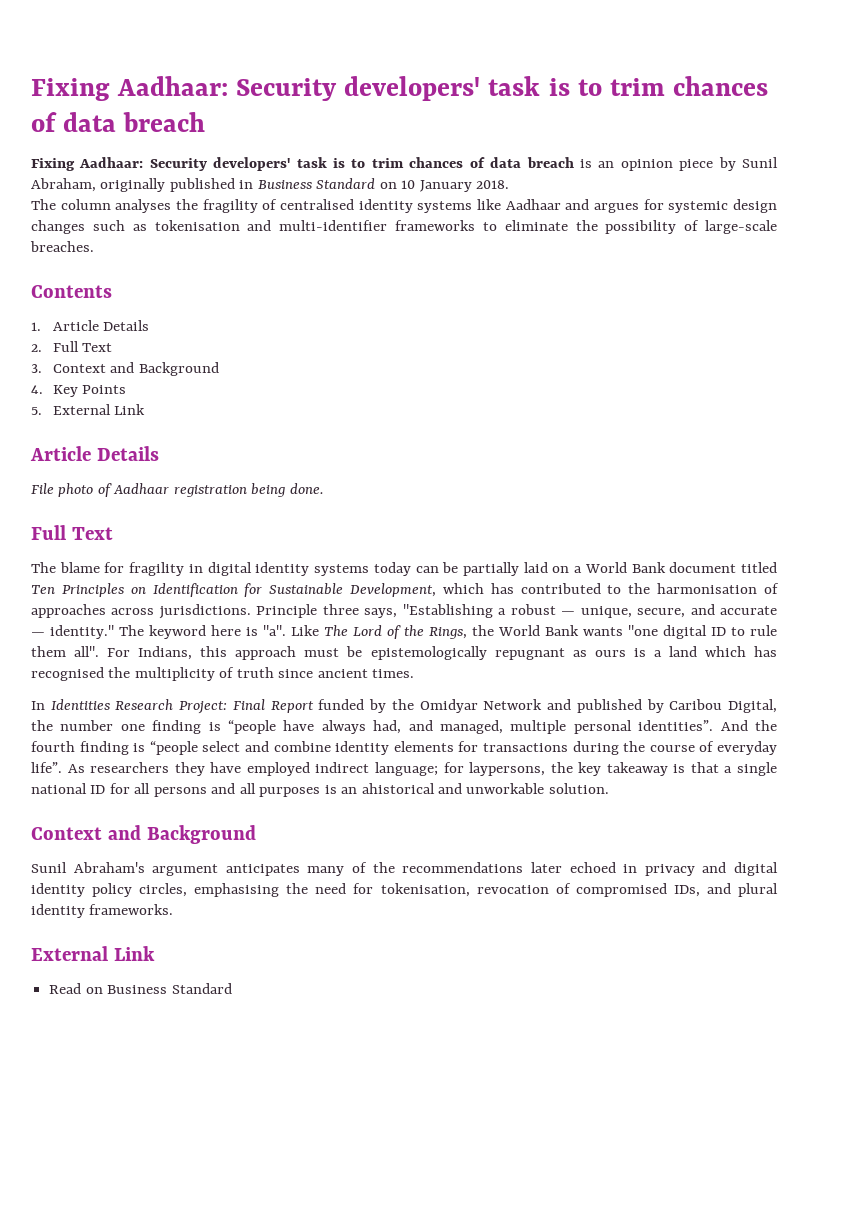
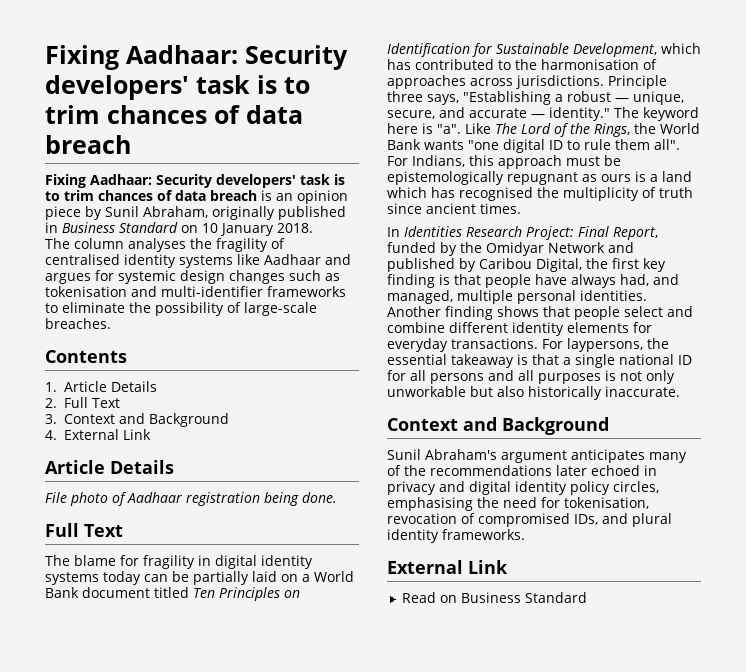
[52,385,127,397] [31,407,42,415] Key Points // 5. -> (57, 435) none
[270,701,314,713] Report -> [613,227,658,240] Report,
[60,720,276,734] number one finding is “people -> [612,258,666,272] [387,274,531,288] first key finding is that people
[638,720,777,731] [31,741,198,755] identities”. And the fourth finding is “people -> [580,290,647,301] [387,306,620,320] identities. Another finding shows that people
(331, 746) none -> [449,322,508,333] different
[483,741,778,755] [31,762,464,776] transactions during the course of everyday life”. As researchers they have employed indirect language; for -> [387,338,563,352] everyday transactions. For
[578,762,602,776] key -> [387,354,447,365] essential
[341,783,609,794] an ahistorical and unworkable solution. -> [620,370,675,384] [387,386,680,400] not only unworkable but also historically inaccurate.

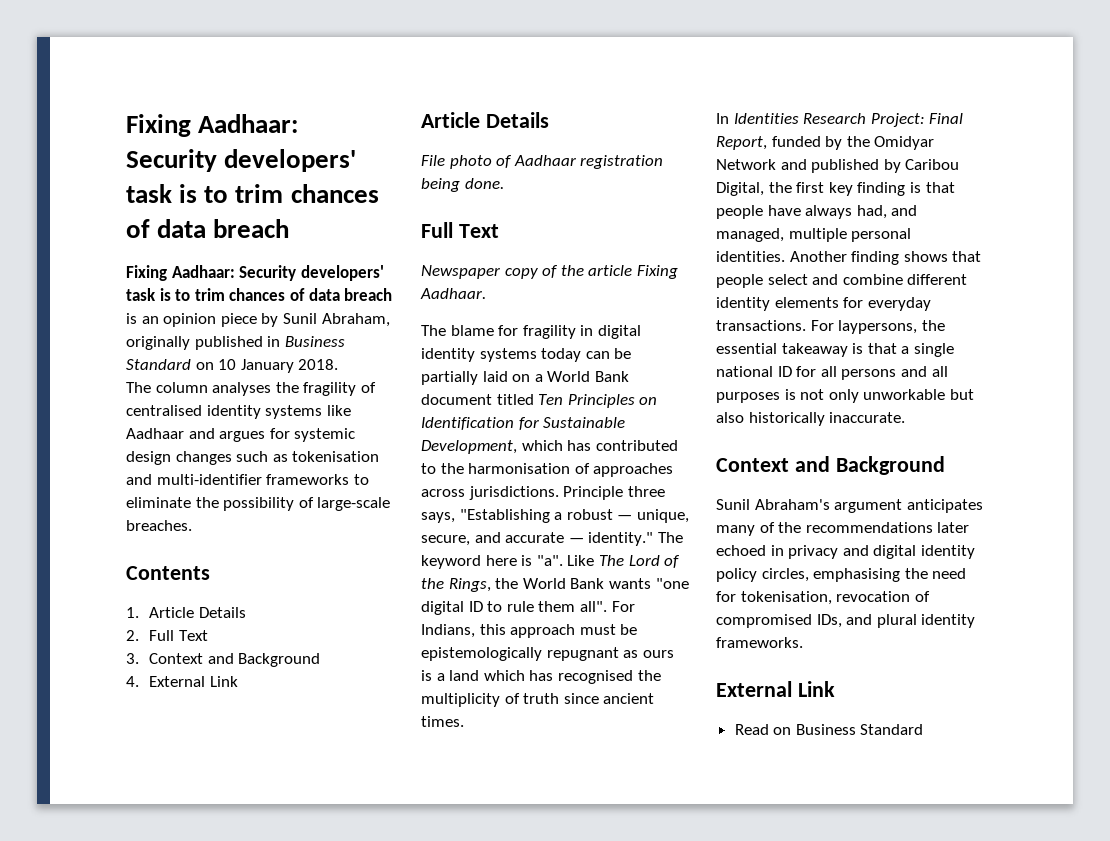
(123, 530) none -> [421,265,678,279] [420,288,486,299] // Newspaper copy of the article Fixing Aadhaar.

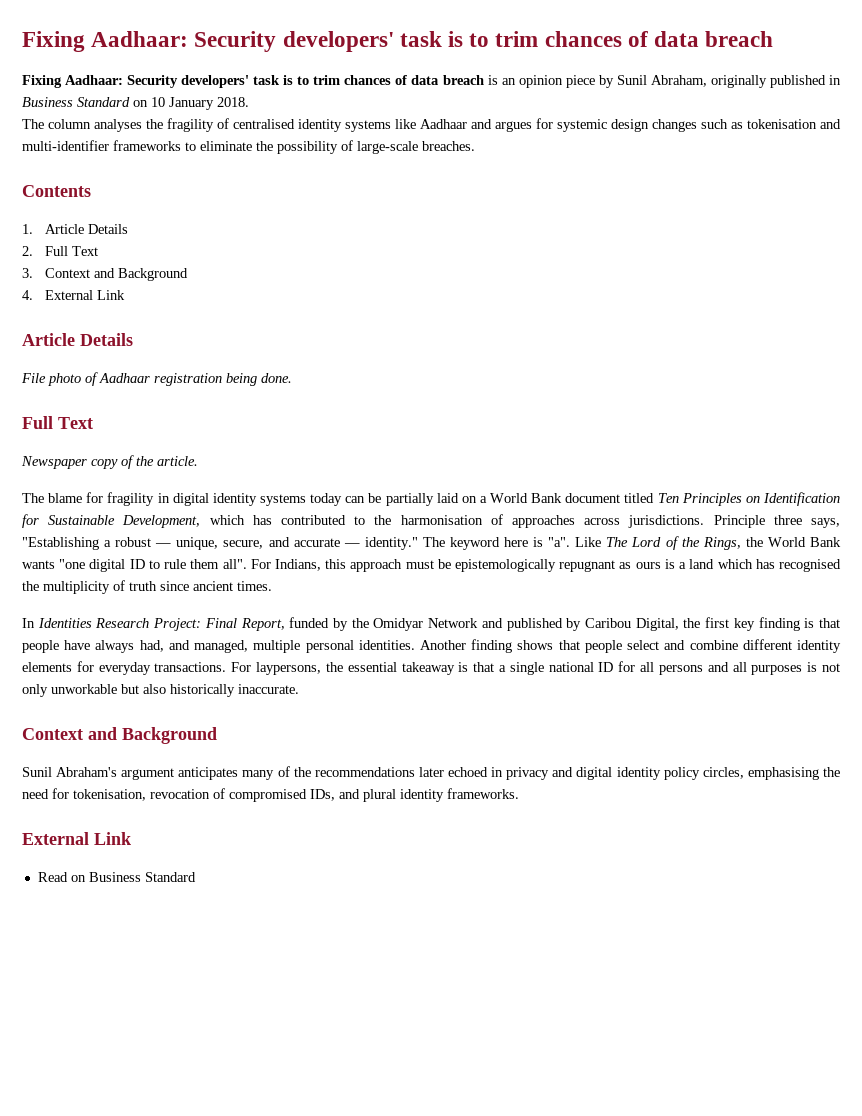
[588,265,678,279] [420,288,486,299] article Fixing Aadhaar. -> [157,456,198,466] article.

